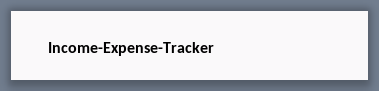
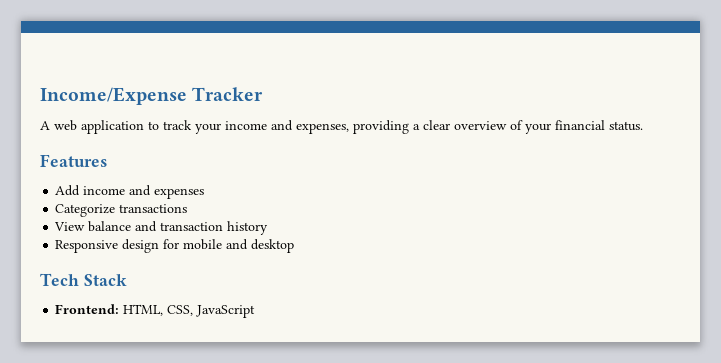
[48,42,214,56] Income-Expense-Tracker -> [40,87,264,105] [40,120,643,134] [40,154,107,167] [55,185,205,199] [55,204,188,217] [54,221,269,235] [55,239,295,253] [40,273,127,286] [55,304,256,318] Income/Expense Tracker // A web application to track your income and expenses, providing a clear overview of your financial status. // Features // Add income and expenses // Categorize transactions // View balance and transaction history // Responsive design for mobile and desktop // Tech Stack // Frontend: HTML, CSS, JavaScript

